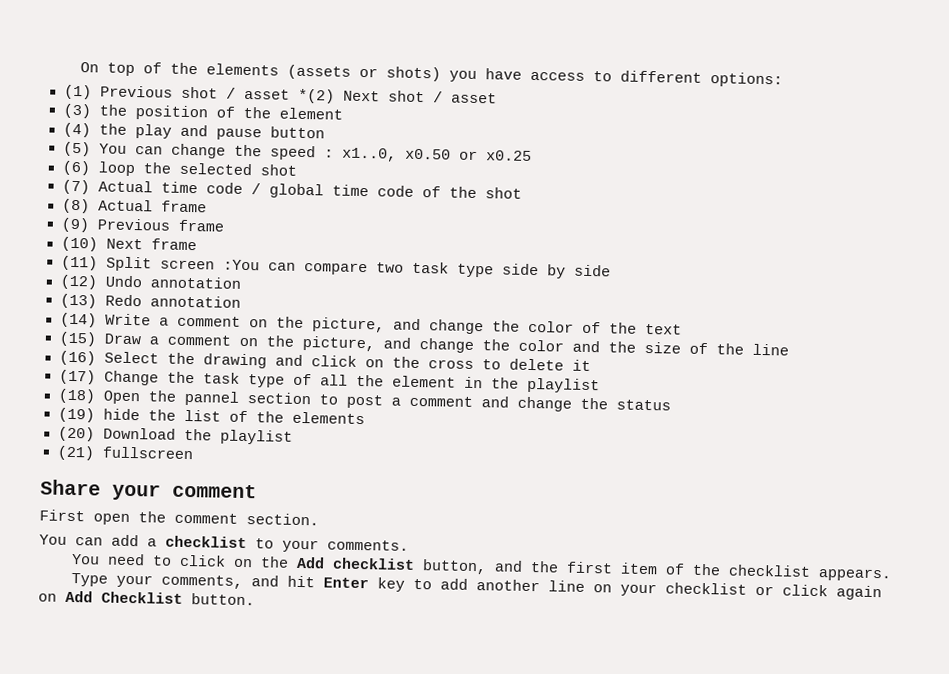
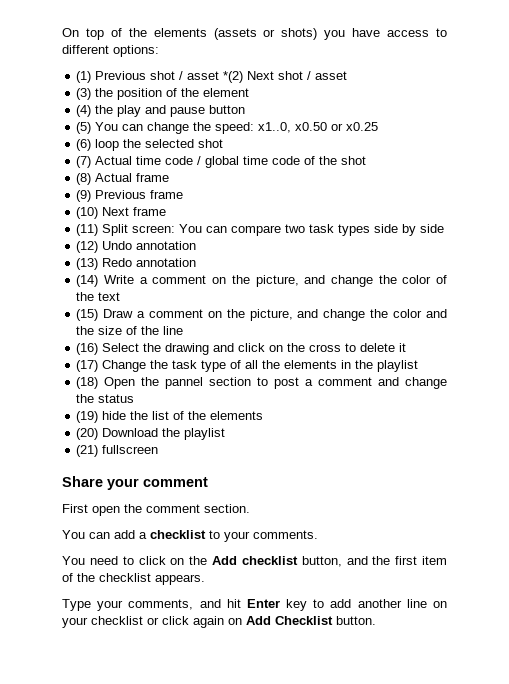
[269,145,334,161] speed : -> [215,122,255,134] speed:
[159,259,260,271] screen :You -> [132,224,203,233] screen: You
[456,263,494,278] type -> [338,224,371,236] types
[391,375,456,388] element -> [284,360,338,369] elements

